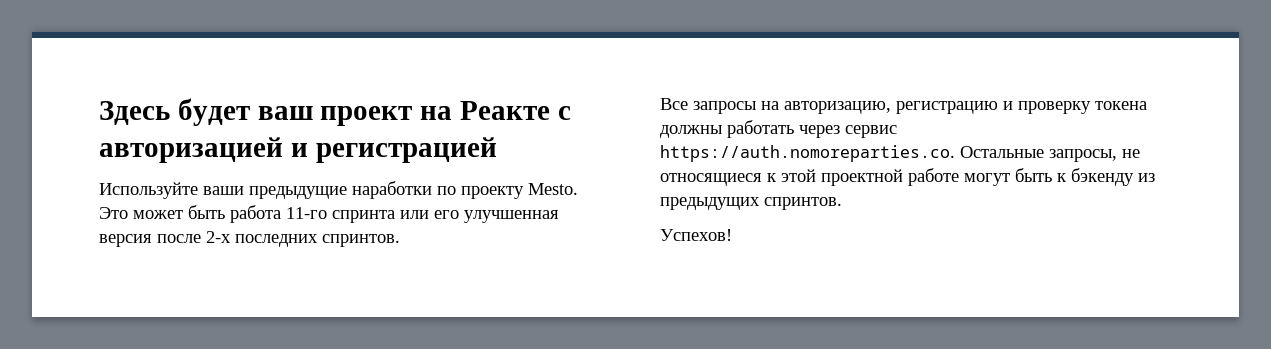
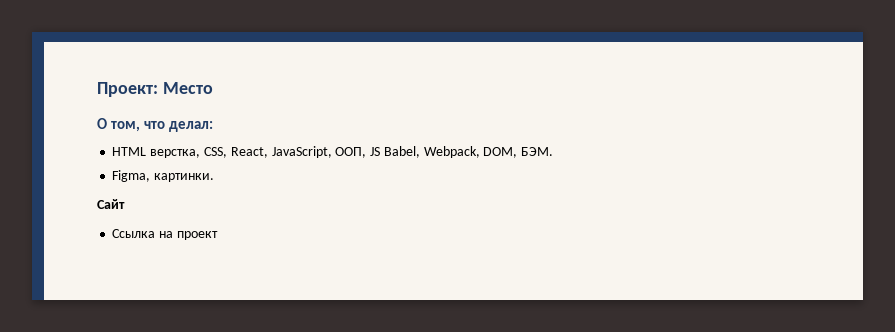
[99,98,571,126] [99,137,497,163] [99,181,578,199] [99,205,559,223] [99,231,400,247] [660,98,1147,114] [660,120,897,138] [660,145,1140,162] [660,168,1155,186] [660,197,842,210] [660,229,732,241] Здесь будет ваш проект на Реакте с авторизацией и регистрацией // Используйте ваши предыдущие наработки по проекту Mesto. Это может быть работа 11-го спринта или его улучшенная версия после 2-х последних спринтов. // Все запросы на авторизацию, регистрацию и проверку токена должны работать через сервис https://auth.nomoreparties.co. Остальные запросы, не относящиеся к этой проектной работе могут быть к бэкенду из предыдущих спринтов. // Успехов! -> [97,82,213,97] [97,118,214,132] [112,146,554,158] [112,170,215,182] [97,199,125,209] [112,229,218,240] Проект: Место // О том, что делал: // HTML верстка, CSS, React, JavaScript, ООП, JS Babel, Webpack, DOM, БЭМ. // Figma, картинки. // Сайт // Ссылка на проект

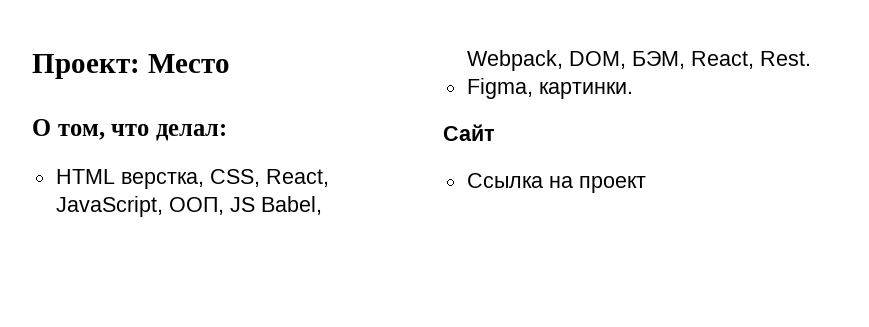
[521,147,554,156] БЭМ. -> [631,51,811,69] БЭМ, React, Rest.

